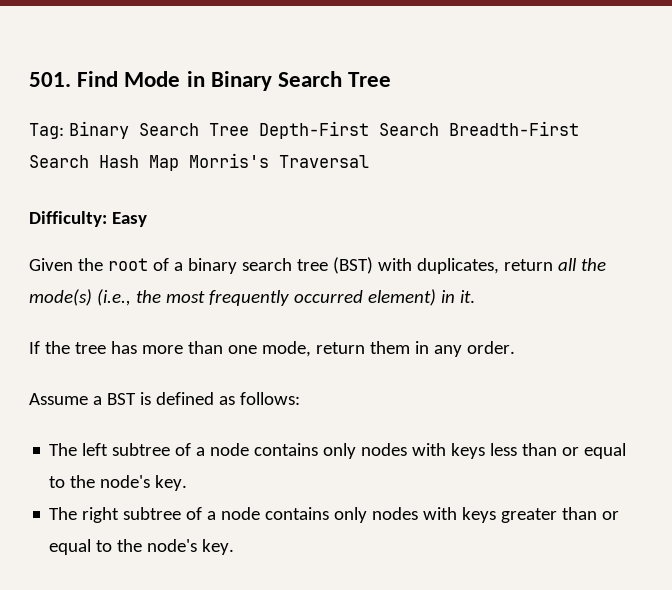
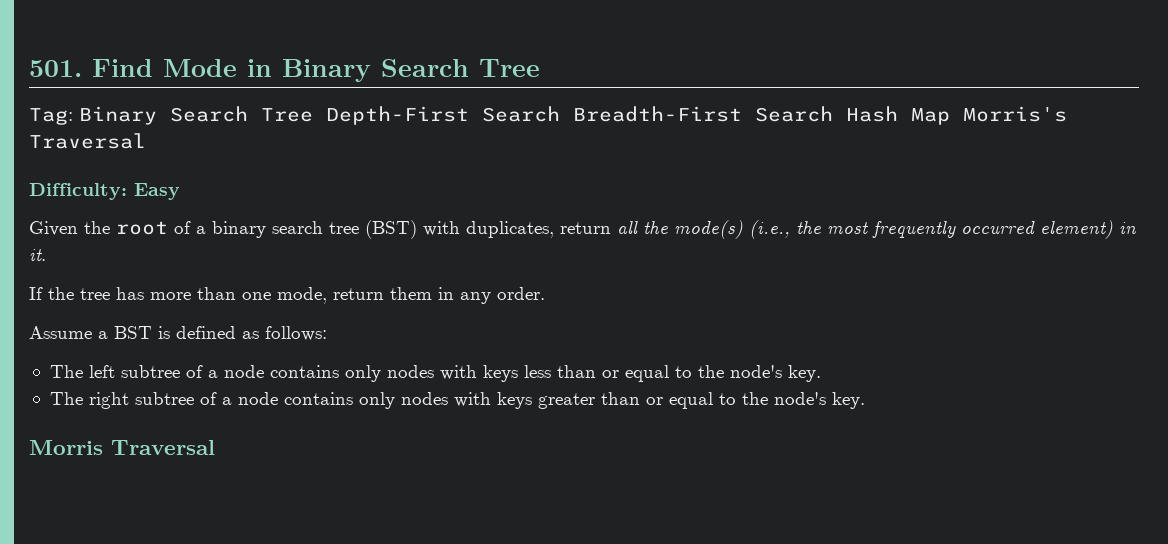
(235, 547) none -> [29,440,215,455] // Morris Traversal

